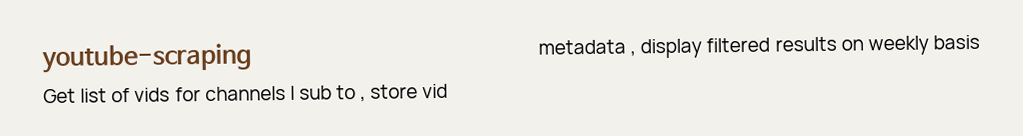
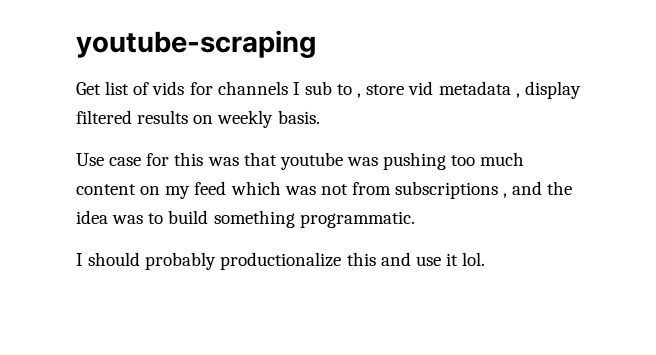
[932,34,980,50] basis -> [277,110,320,124] [76,152,525,170] [76,181,573,199] [76,210,415,228] [76,252,486,270] basis. // Use case for this was that youtube was pushing too much content on my feed which was not from subscriptions , and the idea was to build something programmatic. // I should probably productionalize this and use it lol.

